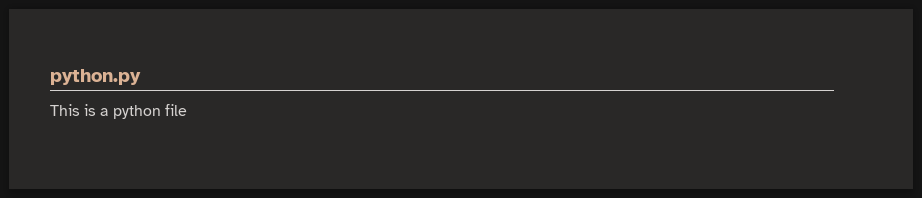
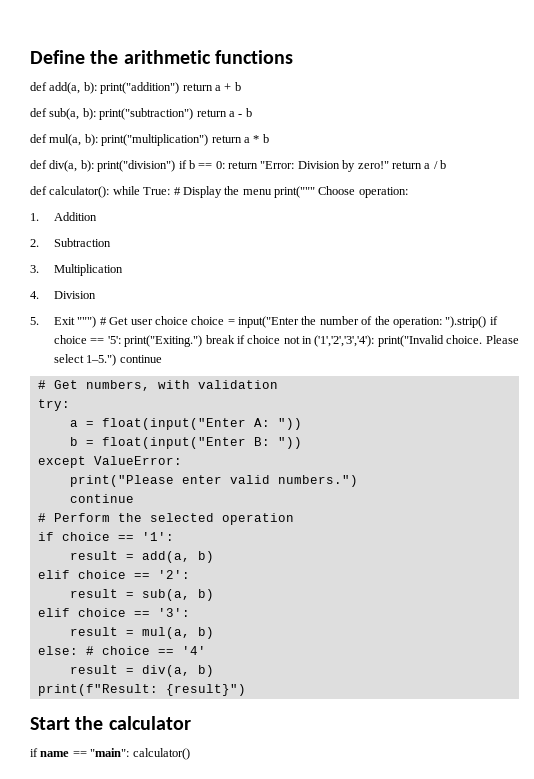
[50,69,141,85] [50,104,187,119] python.py // This is a python file -> [30,50,293,64] [30,82,241,94] [30,108,252,120] [30,134,269,146] [30,160,446,172] [30,186,408,198] [30,212,98,221] [30,238,112,247] [30,264,124,276] [30,291,97,299] [30,316,498,328] [54,335,519,347] [54,354,162,366] [37,380,278,391] [37,399,70,411] [69,418,302,430] [69,437,302,449] [37,456,182,468] [69,475,358,487] [69,494,134,503] [37,513,294,525] [37,532,174,541] [69,551,214,563] [37,570,190,579] [69,589,214,601] [37,608,190,617] [69,627,214,639] [37,646,206,655] [69,665,214,677] [37,684,246,696] [30,716,191,730] [30,748,190,760] Define the arithmetic functions // def add(a, b): print("addition") return a + b // def sub(a, b): print("subtraction") return a - b // def mul(a, b): print("multiplication") return a * b // def div(a, b): print("division") if b == 0: return "Error: Division by zero!" return a / b // def calculator(): while True: # Display the menu print(""" Choose operation: // 1. Addition // 2. Subtraction // 3. Multiplication // 4. Division // 5. Exit """) # Get user choice choice = input("Enter the number of the operation: ").strip() if choice == '5': print("Exiting.") break if choice not in ('1','2','3','4'): print("Invalid choice. Please select 1–5.") continue // # Get numbers, with validation // try: // a = float(input("Enter A: ")) // b = float(input("Enter B: ")) // except ValueError: // print("Please enter valid numbers.") // continue // # Perform the selected operation // if choice == '1': // result = add(a, b) // elif choice == '2': // result = sub(a, b) // elif choice == '3': // result = mul(a, b) // else: # choice == '4' // result = div(a, b) // print(f"Result: {result}") // Start the calculator // if name == "main": calculator()

